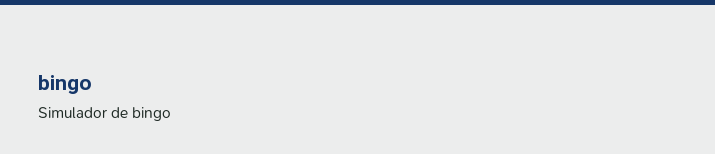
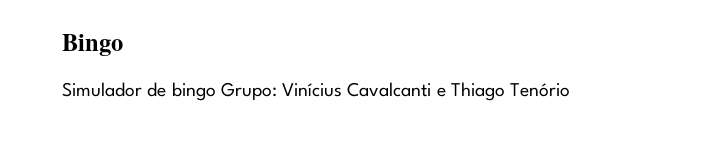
[38,75,92,94] bingo -> [62,34,123,56] Bingo
(172, 114) none -> [220,82,571,101] Grupo: Vinícius Cavalcanti e Thiago Tenório

